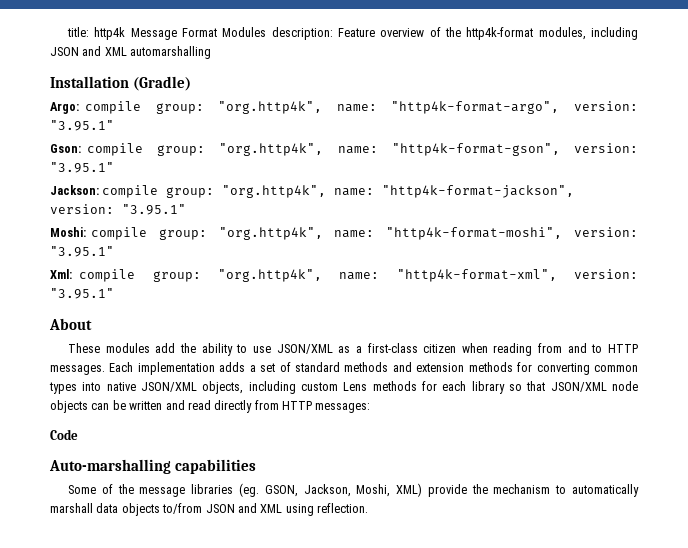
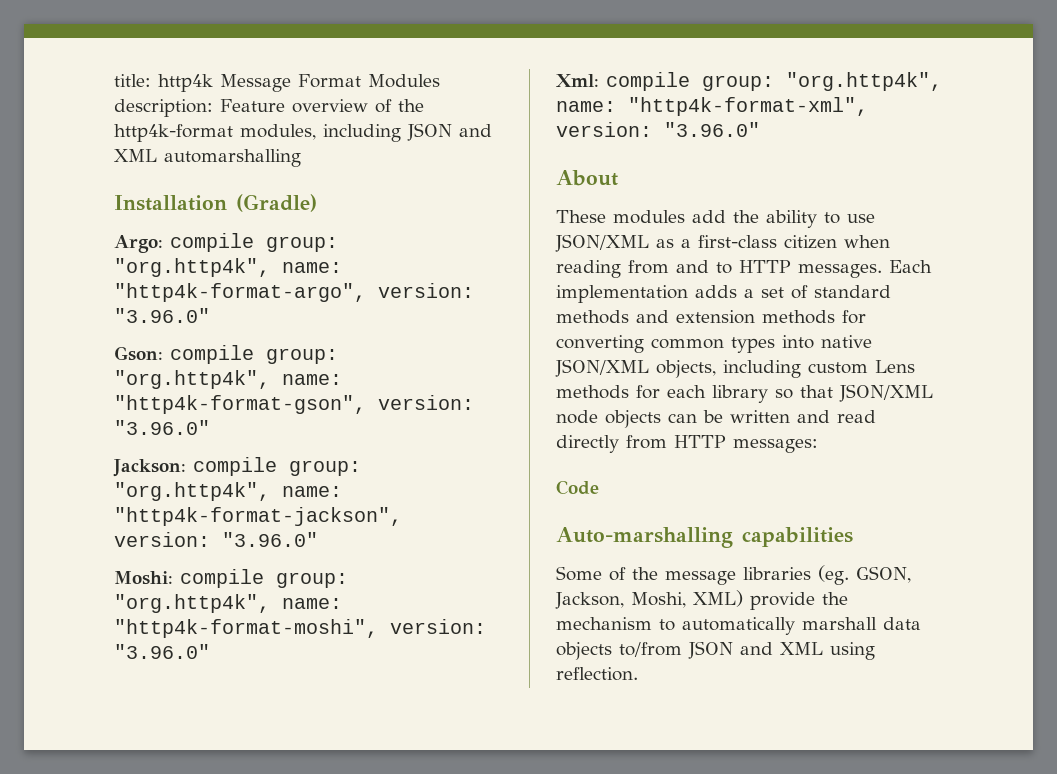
[50,120,114,131] "3.95.1" -> [114,308,210,323] "3.96.0"
[50,162,114,173] "3.95.1" -> [114,420,210,435] "3.96.0"
[122,204,186,215] "3.95.1" -> [222,532,318,547] "3.96.0"
[50,246,114,257] "3.95.1" -> [114,644,210,659] "3.96.0"
[50,288,114,299] "3.95.1" -> [664,122,760,137] "3.96.0"

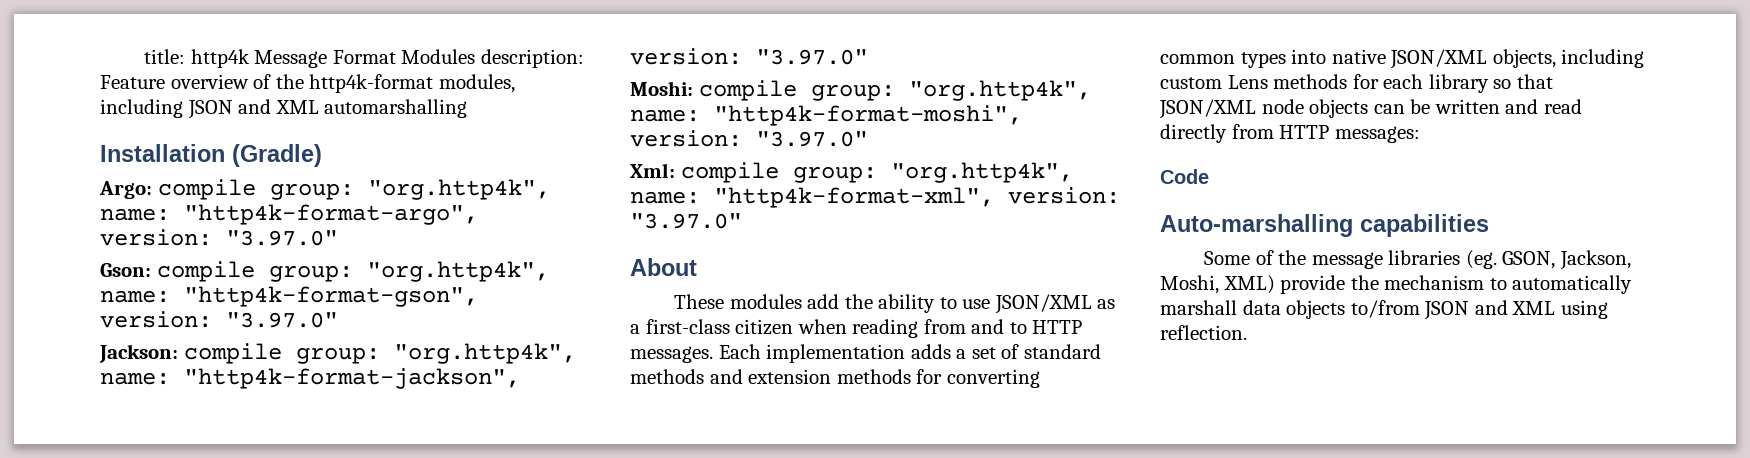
[114,308,210,323] "3.96.0" -> [226,230,338,246] "3.97.0"
[114,420,210,435] "3.96.0" -> [226,312,338,328] "3.97.0"
[222,532,318,547] "3.96.0" -> [756,49,868,65] "3.97.0"
[114,644,210,659] "3.96.0" -> [756,131,868,147] "3.97.0"
[664,122,760,137] "3.96.0" -> [630,213,742,229] "3.97.0"

